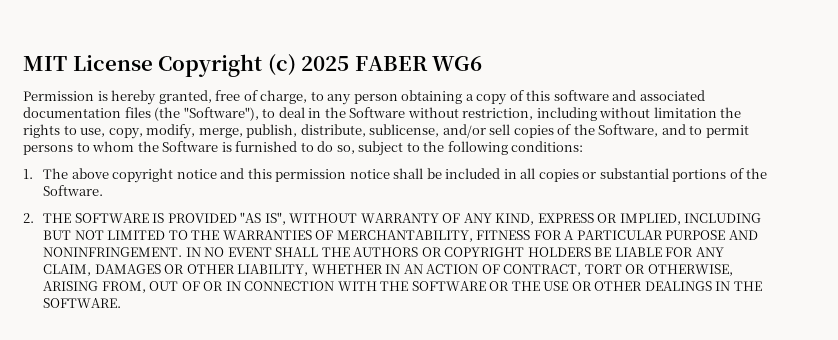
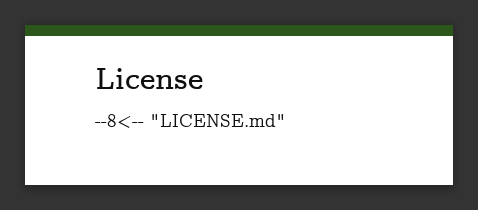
[23,56,67,71] MIT -> (95, 78) none
[158,54,483,77] [23,90,705,105] [23,107,742,121] [23,124,749,139] [23,141,584,156] [23,168,768,183] [43,185,104,196] [23,212,762,225] [43,230,758,242] [43,247,724,257] [43,264,733,276] [43,281,762,293] [43,298,122,308] Copyright (c) 2025 FABER WG6 // Permission is hereby granted, free of charge, to any person obtaining a copy of this software and associated documentation files (the "Software"), to deal in the Software without restriction, including without limitation the rights to use, copy, modify, merge, publish, distribute, sublicense, and/or sell copies of the Software, and to permit persons to whom the Software is furnished to do so, subject to the following conditions: // 1. The above copyright notice and this permission notice shall be included in all copies or substantial portions of the Software. // 2. THE SOFTWARE IS PROVIDED "AS IS", WITHOUT WARRANTY OF ANY KIND, EXPRESS OR IMPLIED, INCLUDING BUT NOT LIMITED TO THE WARRANTIES OF MERCHANTABILITY, FITNESS FOR A PARTICULAR PURPOSE AND NONINFRINGEMENT. IN NO EVENT SHALL THE AUTHORS OR COPYRIGHT HOLDERS BE LIABLE FOR ANY CLAIM, DAMAGES OR OTHER LIABILITY, WHETHER IN AN ACTION OF CONTRACT, TORT OR OTHERWISE, ARISING FROM, OUT OF OR IN CONNECTION WITH THE SOFTWARE OR THE USE OR OTHER DEALINGS IN THE SOFTWARE. -> [95,114,286,128] // --8<-- "LICENSE.md"

